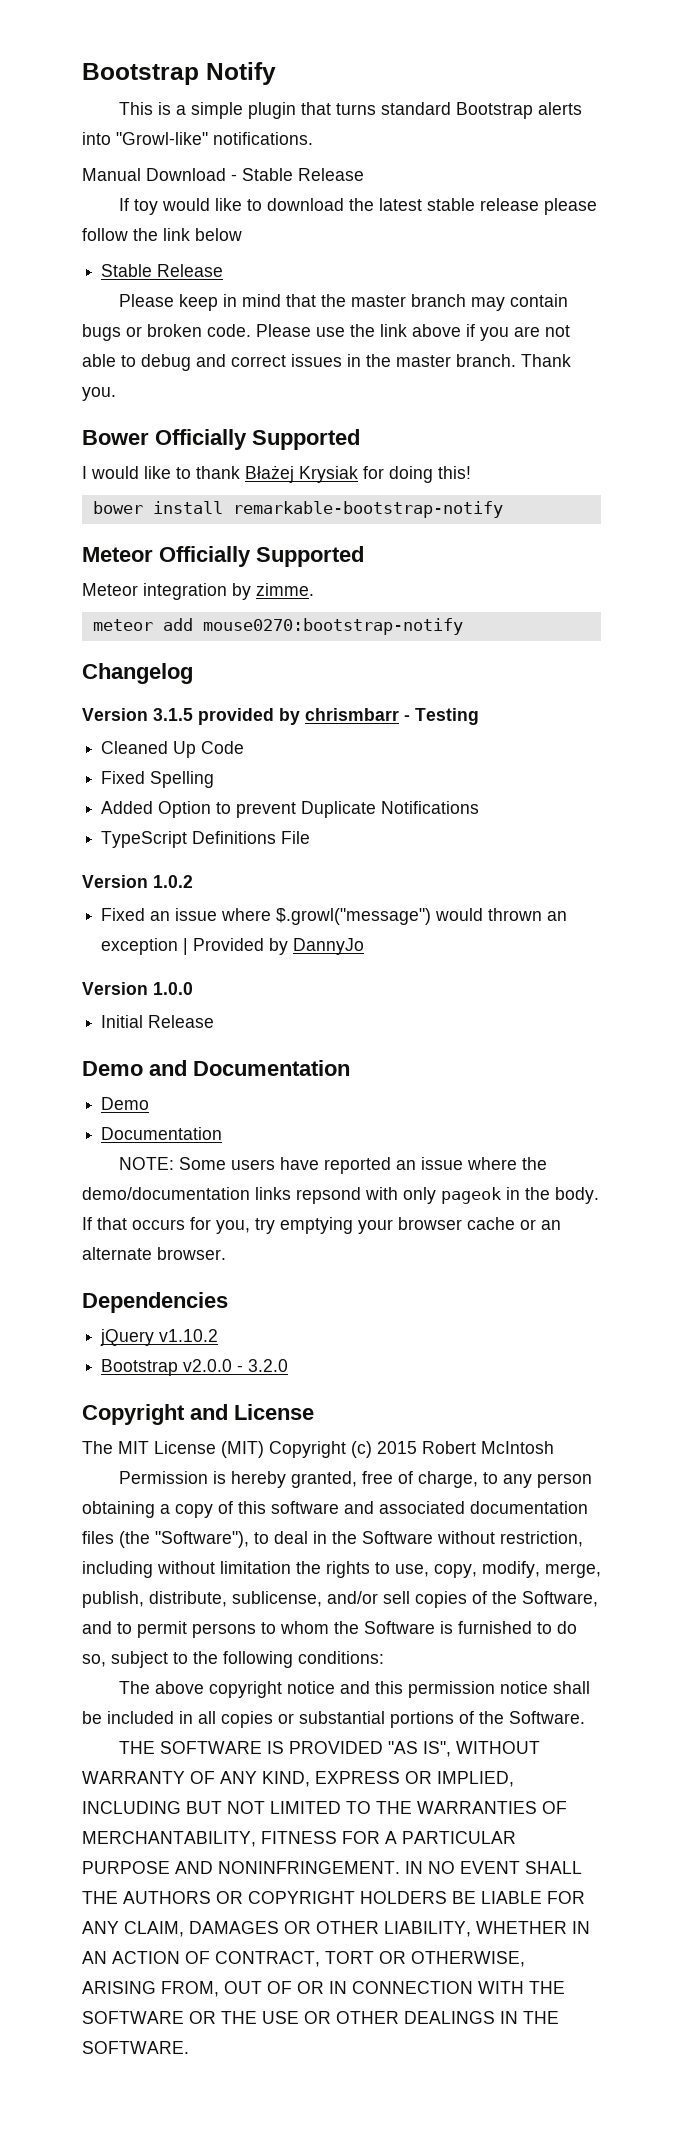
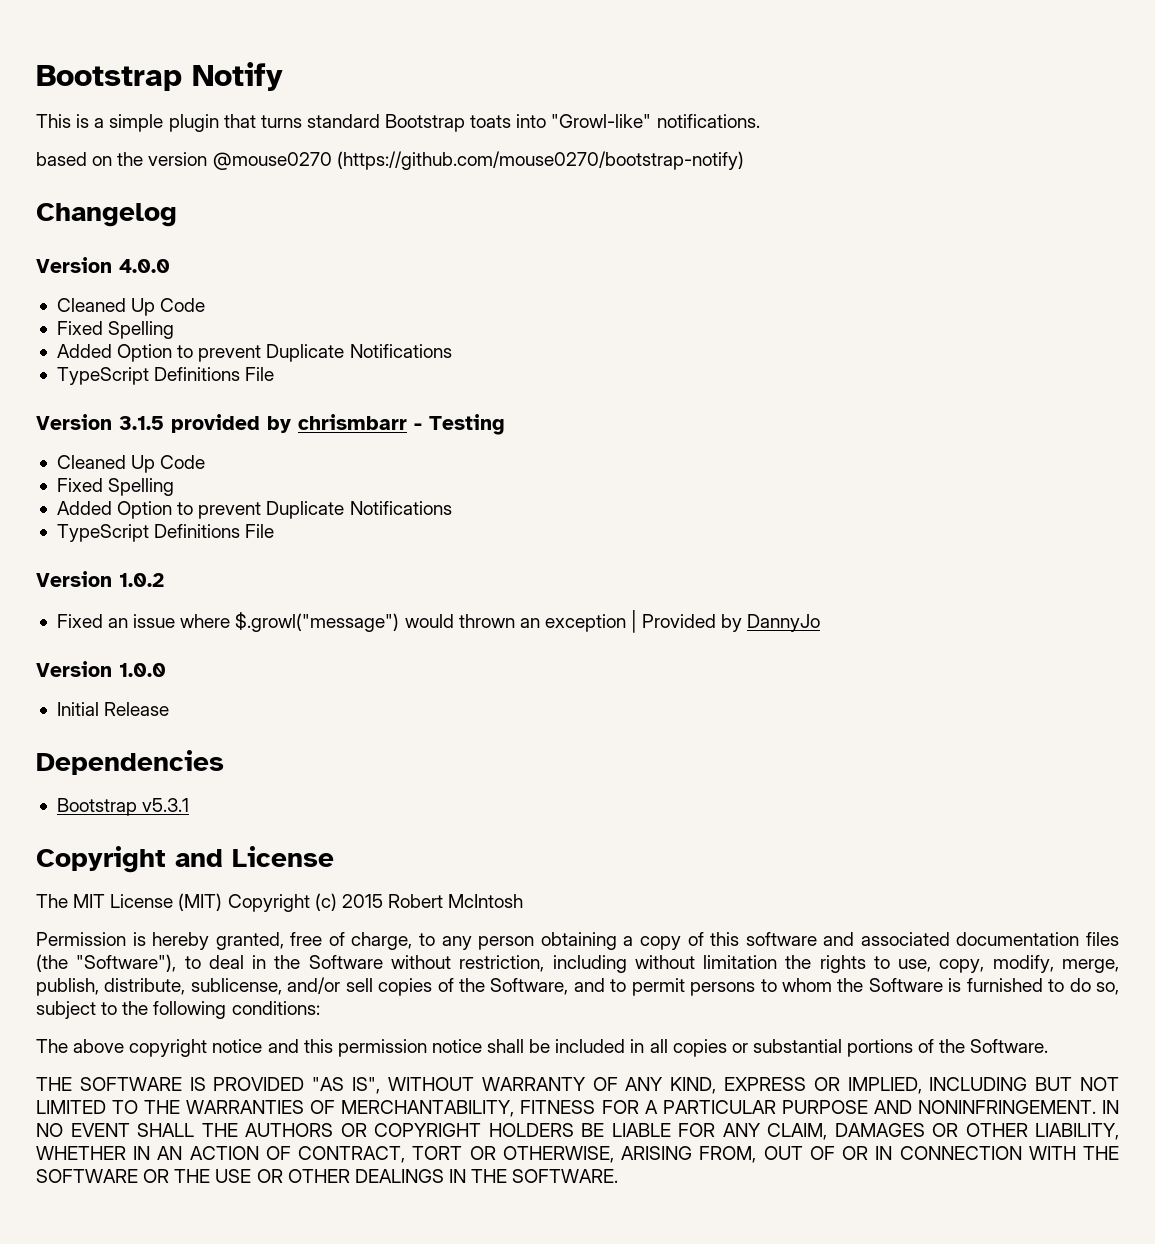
[537,102,582,115] alerts -> [470,115,512,128] toats
[82,168,364,181] [118,198,597,215] [82,228,242,241] [101,264,224,277] [118,294,568,311] [82,324,570,341] [82,354,571,371] [82,387,116,401] [82,429,360,450] [82,465,471,483] [92,501,503,518] [82,546,364,567] [82,583,314,600] [92,618,463,635] [82,663,193,684] Manual Download - Stable Release // If toy would like to download the latest stable release please follow the link below // Stable Release // Please keep in mind that the master branch may contain bugs or broken code. Please use the link above if you are not able to debug and correct issues in the master branch. Thank you. // Bower Officially Supported // I would like to thank Błażej Krysiak for doing this! // bower install remarkable-bootstrap-notify // Meteor Officially Supported // Meteor integration by zimme. // meteor add mouse0270:bootstrap-notify // Changelog -> [36,151,744,170] [36,203,177,227] [36,257,170,273] [56,298,206,316] [56,321,175,339] [56,344,452,362] [56,367,275,385] based on the version @mouse0270 (https://github.com/mouse0270/bootstrap-notify) // Changelog // Version 4.0.0 // Cleaned Up Code // Fixed Spelling // Added Option to prevent Duplicate Notifications // TypeScript Definitions File
[82,1060,350,1076] [101,1097,150,1110] [101,1127,223,1140] [118,1157,547,1174] [82,1187,599,1204] [82,1217,561,1234] [82,1247,226,1260] // Demo and Documentation // Demo // Documentation // NOTE: Some users have reported an issue where the demo/documentation links repsond with only pageok in the body. If that occurs for you, try emptying your browser cache or an alternate browser. -> (170, 709) none
[100,1329,219,1346] [101,1359,289,1376] // jQuery v1.10.2 // Bootstrap v2.0.0 - 3.2.0 -> [56,798,190,816] // Bootstrap v5.3.1

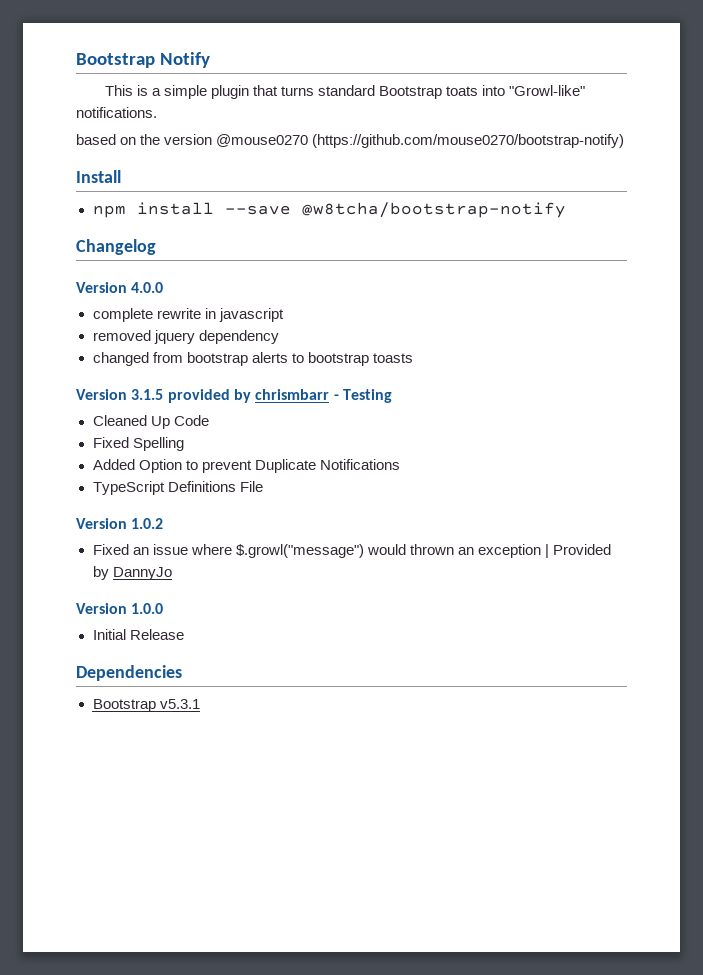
[36,203,177,227] [36,257,170,273] [56,298,206,316] [56,321,175,339] [56,344,452,362] [56,367,275,385] Changelog // Version 4.0.0 // Cleaned Up Code // Fixed Spelling // Added Option to prevent Duplicate Notifications // TypeScript Definitions File -> [76,170,121,183] [92,202,566,218] [76,239,156,255] [76,282,164,293] [92,308,284,322] [92,330,279,344] [92,352,413,366] Install // npm install --save @w8tcha/bootstrap-notify // Changelog // Version 4.0.0 // complete rewrite in javascript // removed jquery dependency // changed from bootstrap alerts to bootstrap toasts
[36,846,334,873] [36,893,524,912] [36,932,1119,950] [36,954,1120,973] [36,977,1119,996] [36,1001,320,1019] [36,1039,1049,1057] [36,1077,1119,1094] [36,1100,1120,1117] [36,1123,1119,1140] [36,1146,1120,1163] [36,1169,619,1183] // Copyright and License // The MIT License (MIT) Copyright (c) 2015 Robert McIntosh // Permission is hereby granted, free of charge, to any person obtaining a copy of this software and associated documentation files (the "Software"), to deal in the Software without restriction, including without limitation the rights to use, copy, modify, merge, publish, distribute, sublicense, and/or sell copies of the Software, and to permit persons to whom the Software is furnished to do so, subject to the following conditions: // The above copyright notice and this permission notice shall be included in all copies or substantial portions of the Software. // THE SOFTWARE IS PROVIDED "AS IS", WITHOUT WARRANTY OF ANY KIND, EXPRESS OR IMPLIED, INCLUDING BUT NOT LIMITED TO THE WARRANTIES OF MERCHANTABILITY, FITNESS FOR A PARTICULAR PURPOSE AND NONINFRINGEMENT. IN NO EVENT SHALL THE AUTHORS OR COPYRIGHT HOLDERS BE LIABLE FOR ANY CLAIM, DAMAGES OR OTHER LIABILITY, WHETHER IN AN ACTION OF CONTRACT, TORT OR OTHERWISE, ARISING FROM, OUT OF OR IN CONNECTION WITH THE SOFTWARE OR THE USE OR OTHER DEALINGS IN THE SOFTWARE. -> (200, 704) none

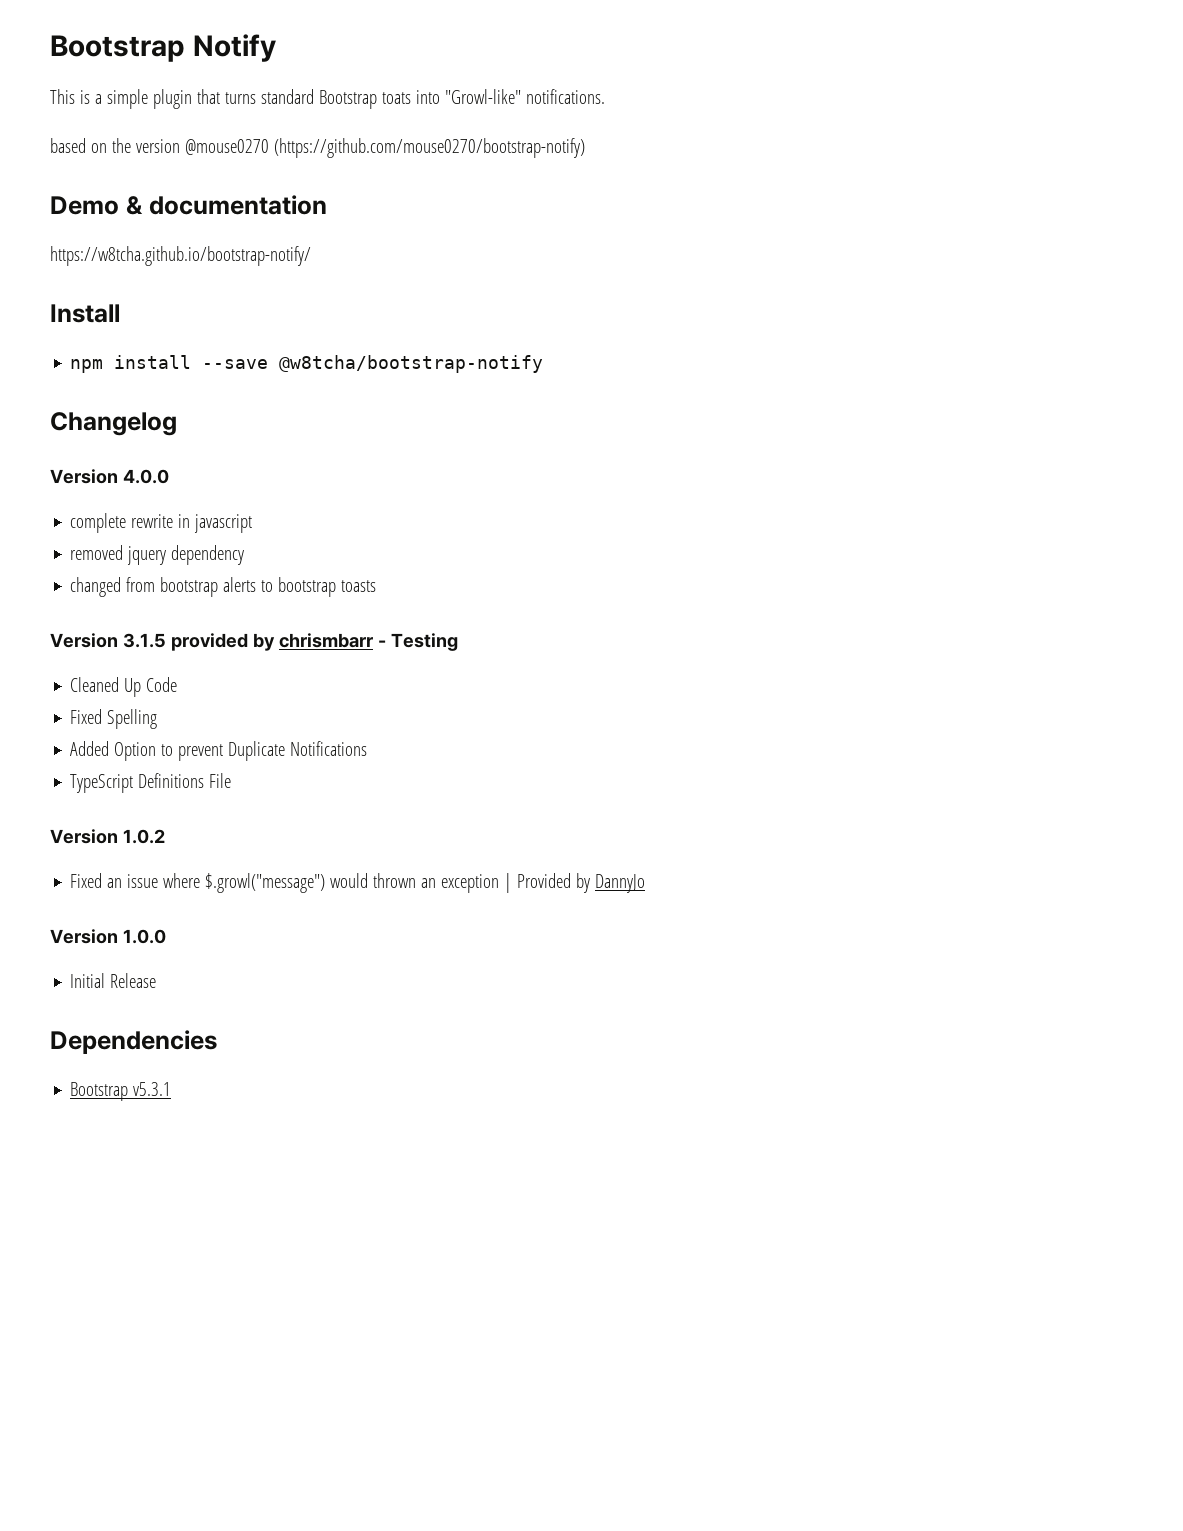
(625, 141) none -> [50,195,327,215] [50,246,311,266] // Demo & documentation // https://w8tcha.github.io/bootstrap-notify/

